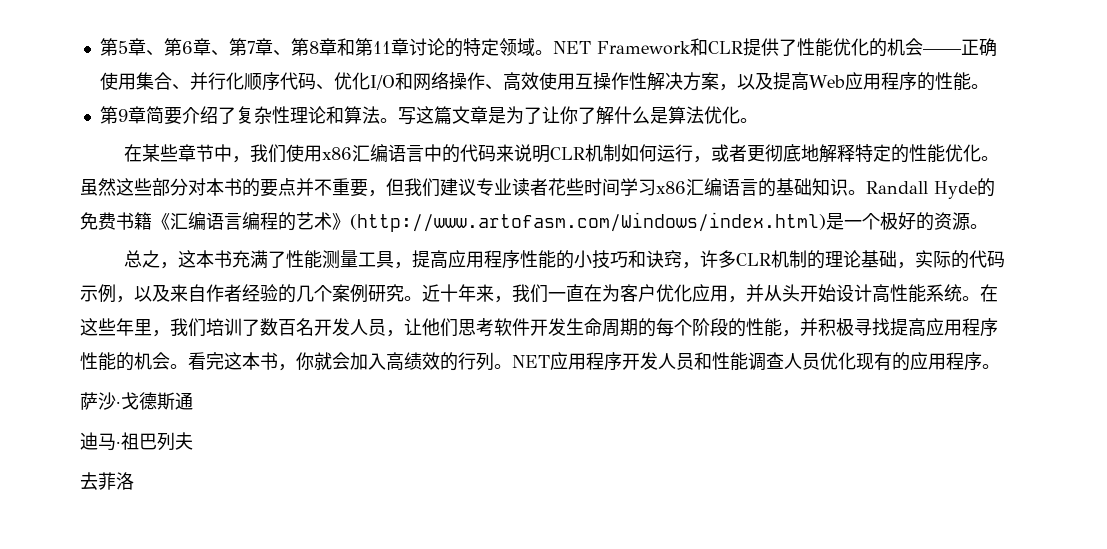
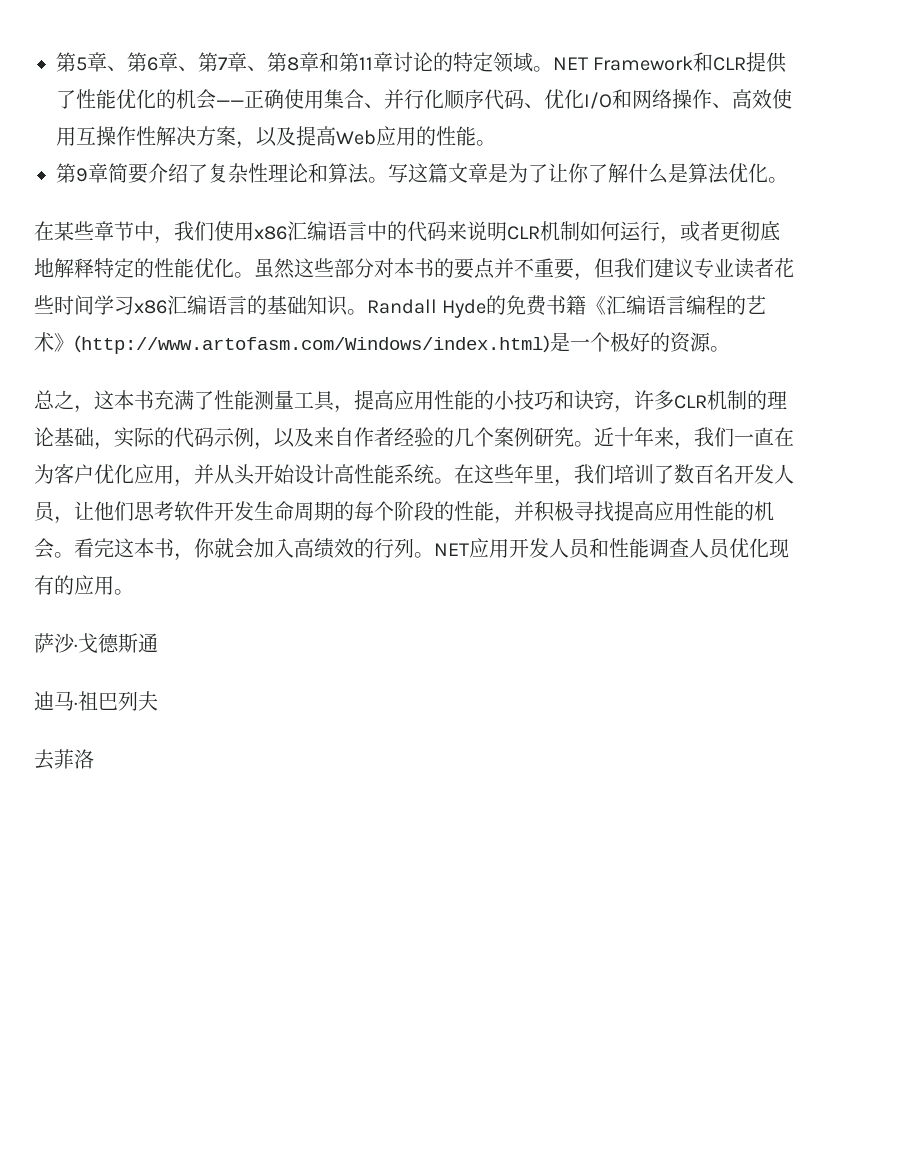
[880,72,917,91] 程序 -> (416, 136) none
[483,250,520,269] 程序 -> (434, 400) none
[962,318,998,337] 程序 -> (694, 511) none
[586,352,622,371] 程序 -> (509, 548) none
[946,352,982,371] 程序 -> (114, 585) none

